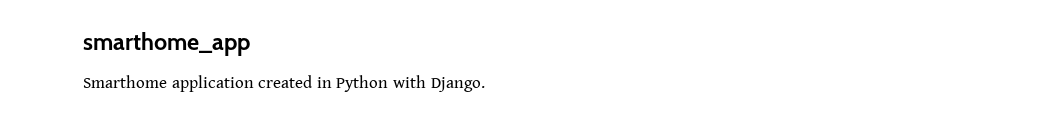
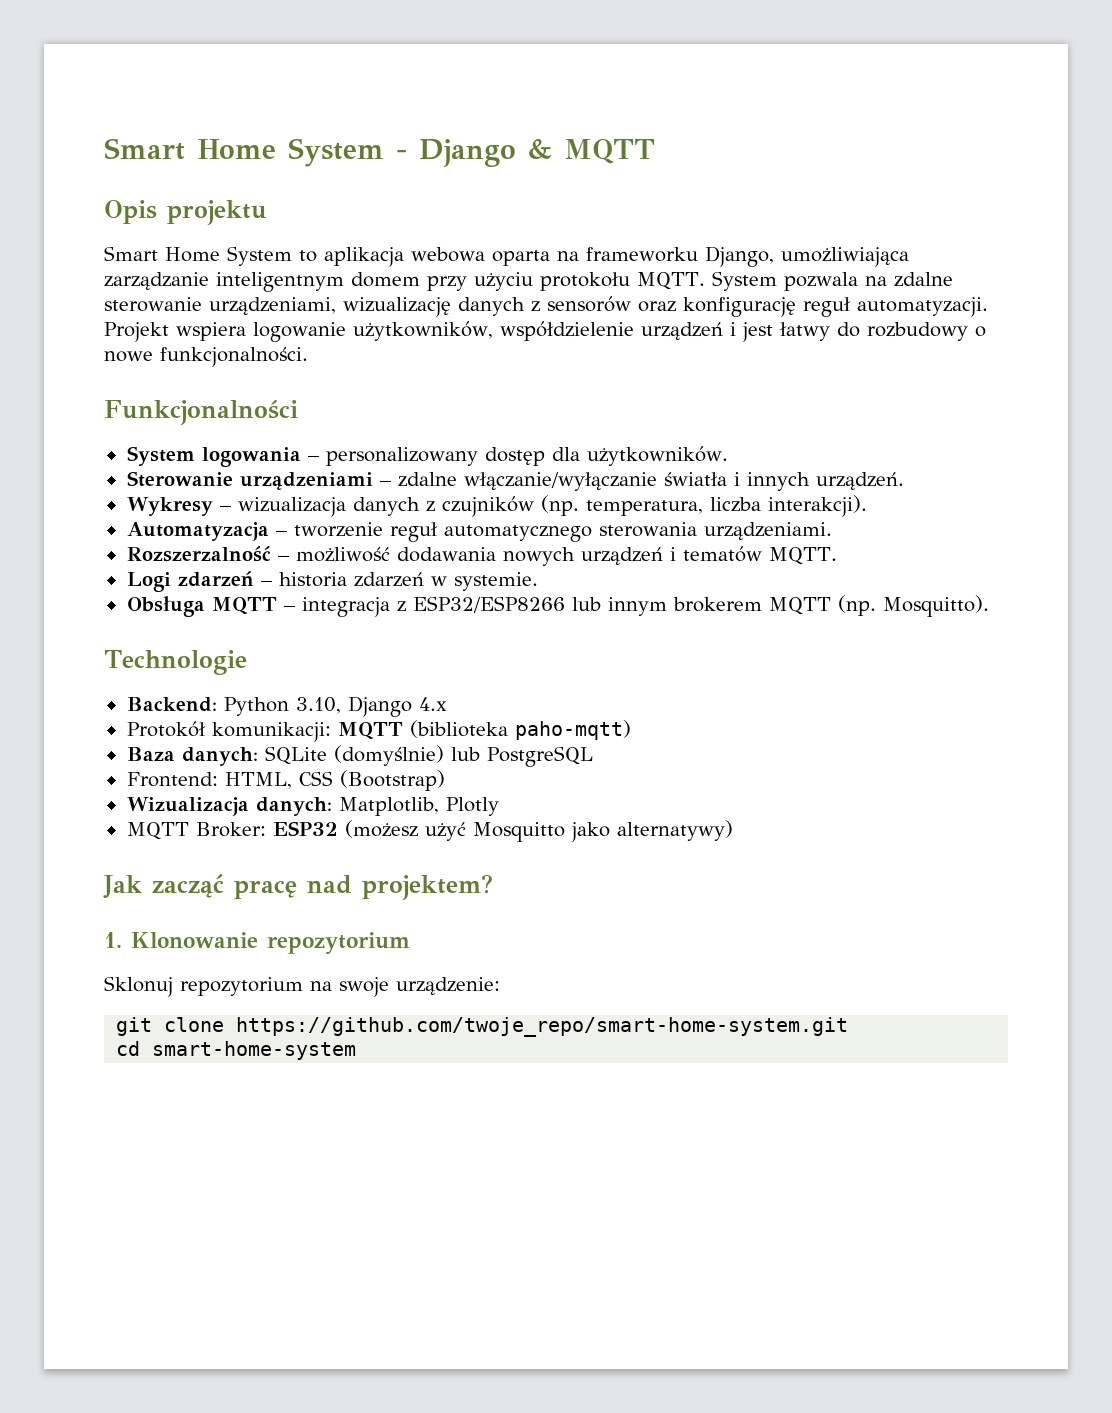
[83,32,250,56] [83,75,485,92] smarthome_app // Smarthome application created in Python with Django. -> [104,138,655,167] [104,200,267,225] [104,246,909,267] [104,271,953,292] [104,296,988,317] [104,321,986,342] [104,347,308,367] [104,400,298,425] [126,446,728,467] [126,471,904,491] [126,495,867,517] [126,522,832,542] [126,546,837,566] [126,571,538,592] [126,595,989,617] [104,650,247,675] [126,696,447,717] [126,720,631,742] [126,745,593,767] [126,770,445,791] [126,797,499,816] [126,820,733,842] [103,874,493,900] [104,932,410,954] [104,976,500,997] [116,1017,849,1037] [116,1041,357,1060] Smart Home System - Django & MQTT // Opis projektu // Smart Home System to aplikacja webowa oparta na frameworku Django, umożliwiająca zarządzanie inteligentnym domem przy użyciu protokołu MQTT. System pozwala na zdalne sterowanie urządzeniami, wizualizację danych z sensorów oraz konfigurację reguł automatyzacji. Projekt wspiera logowanie użytkowników, współdzielenie urządzeń i jest łatwy do rozbudowy o nowe funkcjonalności. // Funkcjonalności // System logowania – personalizowany dostęp dla użytkowników. // Sterowanie urządzeniami – zdalne włączanie/wyłączanie światła i innych urządzeń. // Wykresy – wizualizacja danych z czujników (np. temperatura, liczba interakcji). // Automatyzacja – tworzenie reguł automatycznego sterowania urządzeniami. // Rozszerzalność – możliwość dodawania nowych urządzeń i tematów MQTT. // Logi zdarzeń – historia zdarzeń w systemie. // Obsługa MQTT – integracja z ESP32/ESP8266 lub innym brokerem MQTT (np. Mosquitto). // Technologie // Backend: Python 3.10, Django 4.x // Protokół komunikacji: MQTT (biblioteka paho-mqtt) // Baza danych: SQLite (domyślnie) lub PostgreSQL // Frontend: HTML, CSS (Bootstrap) // Wizualizacja danych: Matplotlib, Plotly // MQTT Broker: ESP32 (możesz użyć Mosquitto jako alternatywy) // Jak zacząć pracę nad projektem? // 1. Klonowanie repozytorium // Sklonuj repozytorium na swoje urządzenie: // git clone https://github.com/twoje_repo/smart-home-system.git // cd smart-home-system

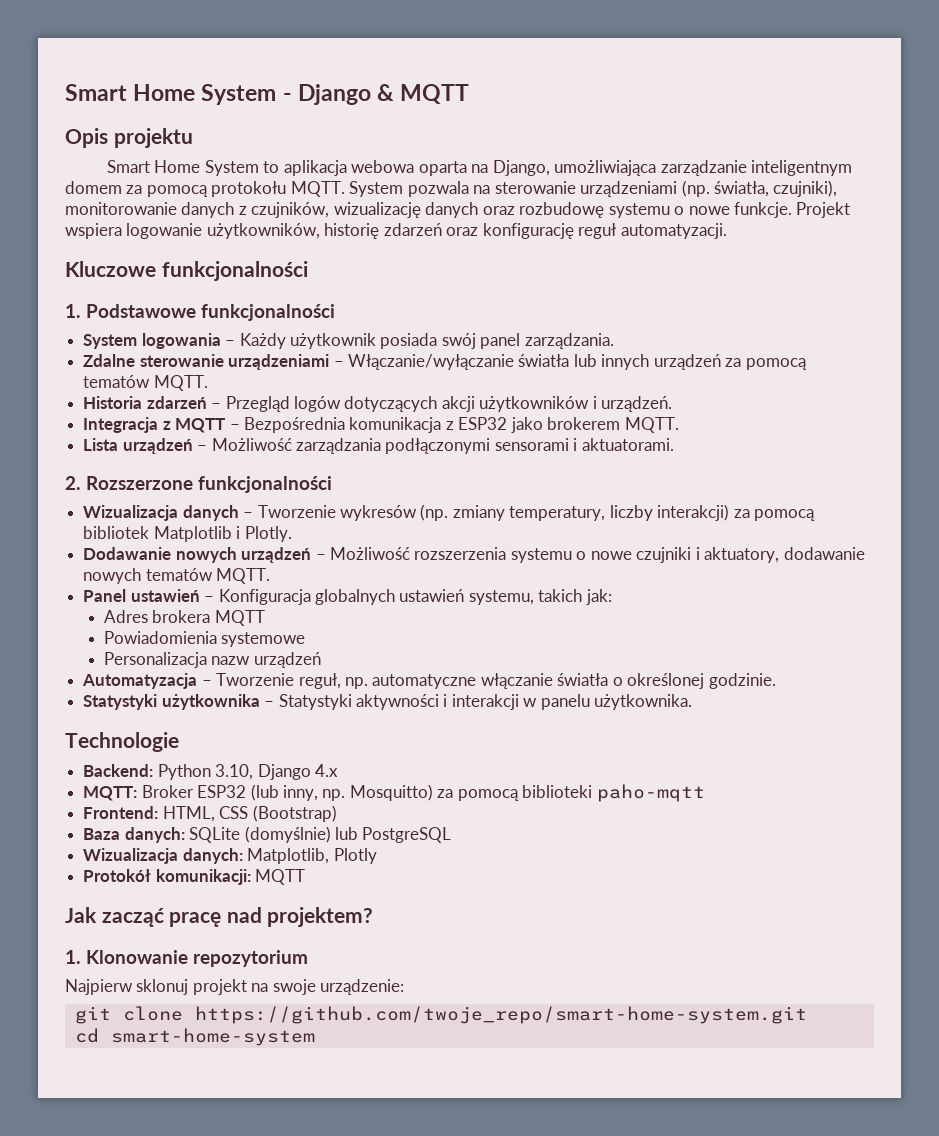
[586,247,698,262] frameworku -> (489, 168) none
[427,272,533,291] przy użyciu -> [126,185,208,197] za pomocą
[893,272,953,287] [104,296,988,317] [104,321,986,342] [104,347,308,367] [104,400,298,425] [126,446,728,467] [126,471,904,491] [126,495,867,517] [126,522,832,542] [126,546,837,566] [126,571,538,592] [126,595,989,617] zdalne sterowanie urządzeniami, wizualizację danych z sensorów oraz konfigurację reguł automatyzacji. Projekt wspiera logowanie użytkowników, współdzielenie urządzeń i jest łatwy do rozbudowy o nowe funkcjonalności. // Funkcjonalności // System logowania – personalizowany dostęp dla użytkowników. // Sterowanie urządzeniami – zdalne włączanie/wyłączanie światła i innych urządzeń. // Wykresy – wizualizacja danych z czujników (np. temperatura, liczba interakcji). // Automatyzacja – tworzenie reguł automatycznego sterowania urządzeniami. // Rozszerzalność – możliwość dodawania nowych urządzeń i tematów MQTT. // Logi zdarzeń – historia zdarzeń w systemie. // Obsługa MQTT – integracja z ESP32/ESP8266 lub innym brokerem MQTT (np. Mosquitto). -> [494,180,838,197] [65,202,851,218] [65,223,727,239] [65,261,308,281] [65,304,335,321] [83,333,614,349] [83,354,807,370] [83,375,208,391] [83,396,673,412] [83,417,679,433] [83,438,674,454] [65,476,332,493] [83,504,816,521] [83,526,292,542] [83,547,865,563] [83,568,271,584] [83,589,612,605] [103,610,265,626] [103,631,306,647] [103,652,321,668] [82,673,776,689] [83,694,693,710] sterowanie urządzeniami (np. światła, czujniki), monitorowanie danych z czujników, wizualizację danych oraz rozbudowę systemu o nowe funkcje. Projekt wspiera logowanie użytkowników, historię zdarzeń oraz konfigurację reguł automatyzacji. // Kluczowe funkcjonalności // 1. Podstawowe funkcjonalności // System logowania – Każdy użytkownik posiada swój panel zarządzania. // Zdalne sterowanie urządzeniami – Włączanie/wyłączanie światła lub innych urządzeń za pomocą tematów MQTT. // Historia zdarzeń – Przegląd logów dotyczących akcji użytkowników i urządzeń. // Integracja z MQTT – Bezpośrednia komunikacja z ESP32 jako brokerem MQTT. // Lista urządzeń – Możliwość zarządzania podłączonymi sensorami i aktuatorami. // 2. Rozszerzone funkcjonalności // Wizualizacja danych – Tworzenie wykresów (np. zmiany temperatury, liczby interakcji) za pomocą bibliotek Matplotlib i Plotly. // Dodawanie nowych urządzeń – Możliwość rozszerzenia systemu o nowe czujniki i aktuatory, dodawanie nowych tematów MQTT. // Panel ustawień – Konfiguracja globalnych ustawień systemu, takich jak: // Adres brokera MQTT // Powiadomienia systemowe // Personalizacja nazw urządzeń // Automatyzacja – Tworzenie reguł, np. automatyczne włączanie światła o określonej godzinie. // Statystyki użytkownika – Statystyki aktywności i interakcji w panelu użytkownika.
[126,720,631,742] Protokół komunikacji: MQTT (biblioteka paho-mqtt) -> [83,784,705,802] [83,805,337,822] MQTT: Broker ESP32 (lub inny, np. Mosquitto) za pomocą biblioteki paho-mqtt // Frontend: HTML, CSS (Bootstrap)
[126,770,445,791] // Frontend: HTML, CSS (Bootstrap) -> (452, 835) none
[126,820,733,842] MQTT Broker: ESP32 (możesz użyć Mosquitto jako alternatywy) -> [83,869,306,885] Protokół komunikacji: MQTT
[104,976,303,997] Sklonuj repozytorium -> [65,979,247,995] Najpierw sklonuj projekt

